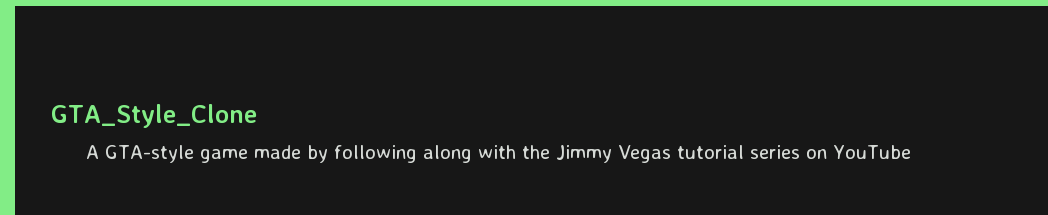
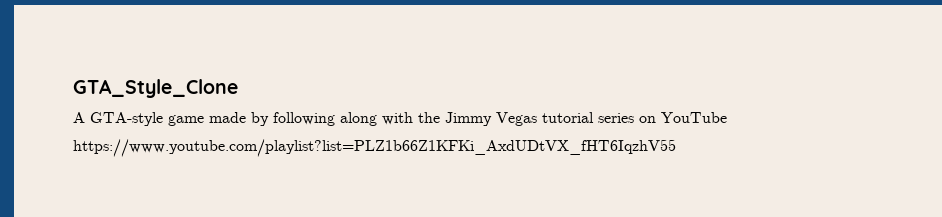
(911, 152) none -> [73,139,676,157] // https://www.youtube.com/playlist?list=PLZ1b66Z1KFKi_AxdUDtVX_fHT6IqzhV55

